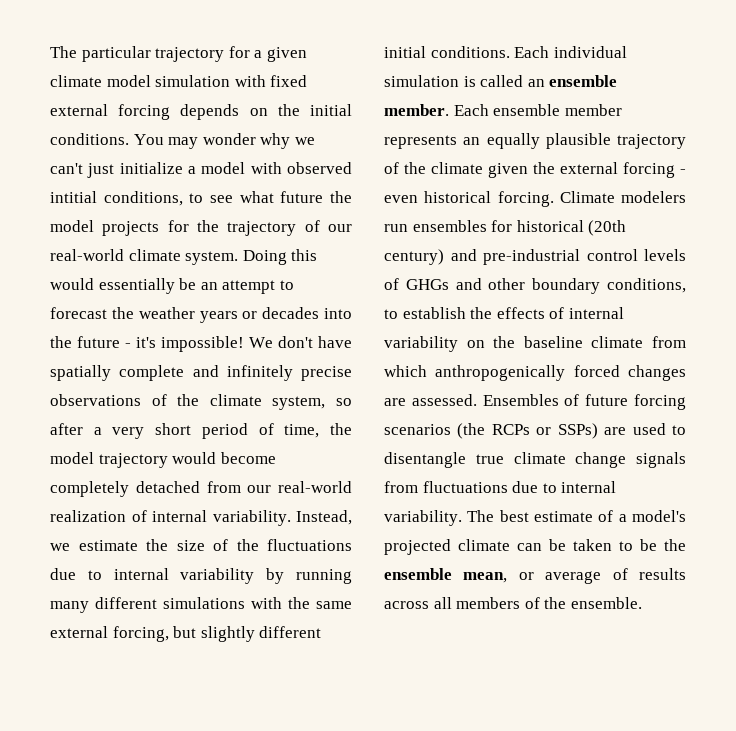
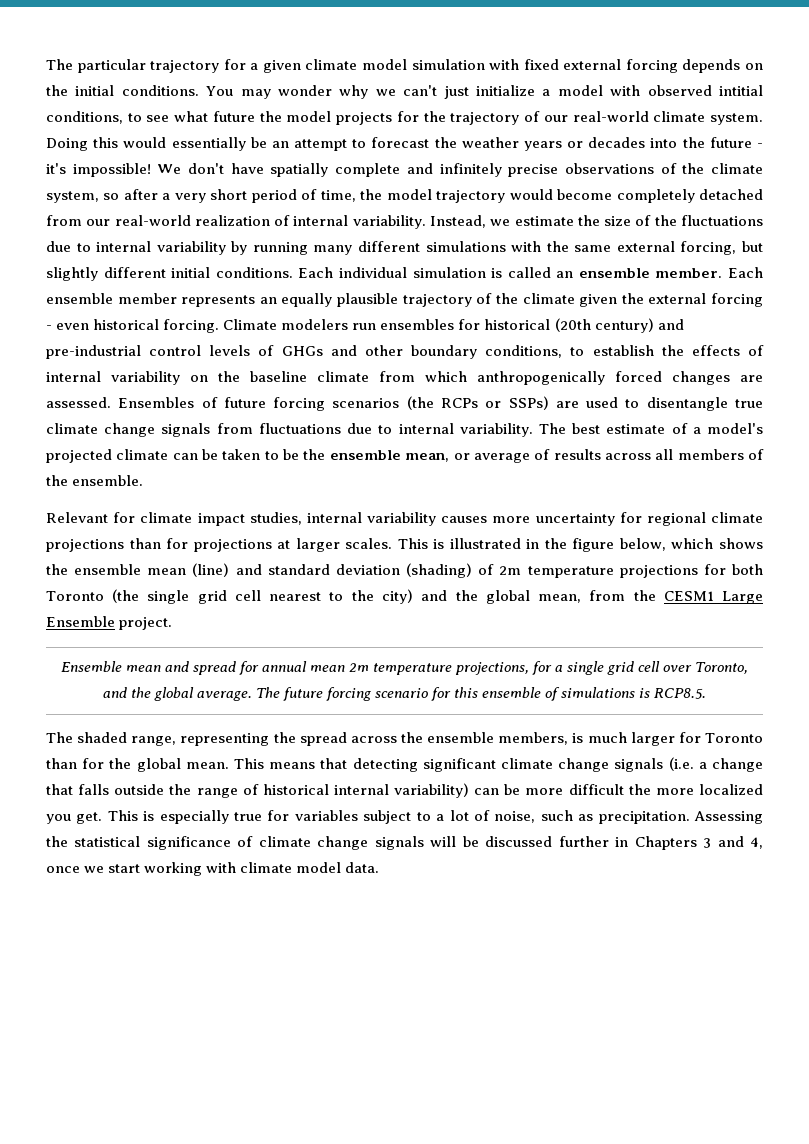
(642, 603) none -> [46,512,763,526] [46,538,763,552] [46,563,763,578] [46,589,763,604] [46,616,173,630] [60,661,749,675] [102,687,707,701] [46,732,764,746] [46,757,764,772] [46,783,763,798] [46,810,764,824] [46,836,763,850] [46,862,380,876] // Relevant for climate impact studies, internal variability causes more uncertainty for regional climate projections than for projections at larger scales. This is illustrated in the figure below, which shows the ensemble mean (line) and standard deviation (shading) of 2m temperature projections for both Toronto (the single grid cell nearest to the city) and the global mean, from the CESM1 Large Ensemble project. // Ensemble mean and spread for annual mean 2m temperature projections, for a single grid cell over Toronto, and the global average. The future forcing scenario for this ensemble of simulations is RCP8.5. // The shaded range, representing the spread across the ensemble members, is much larger for Toronto than for the global mean. This means that detecting significant climate change signals (i.e. a change that falls outside the range of historical internal variability) can be more difficult the more localized you get. This is especially true for variables subject to a lot of noise, such as precipitation. Assessing the statistical significance of climate change signals will be discussed further in Chapters 3 and 4, once we start working with climate model data.

